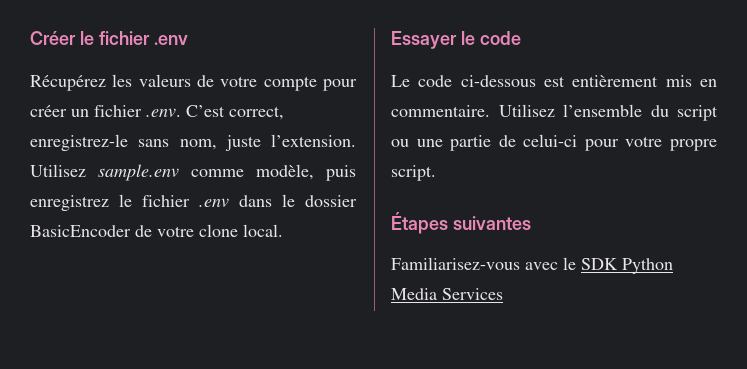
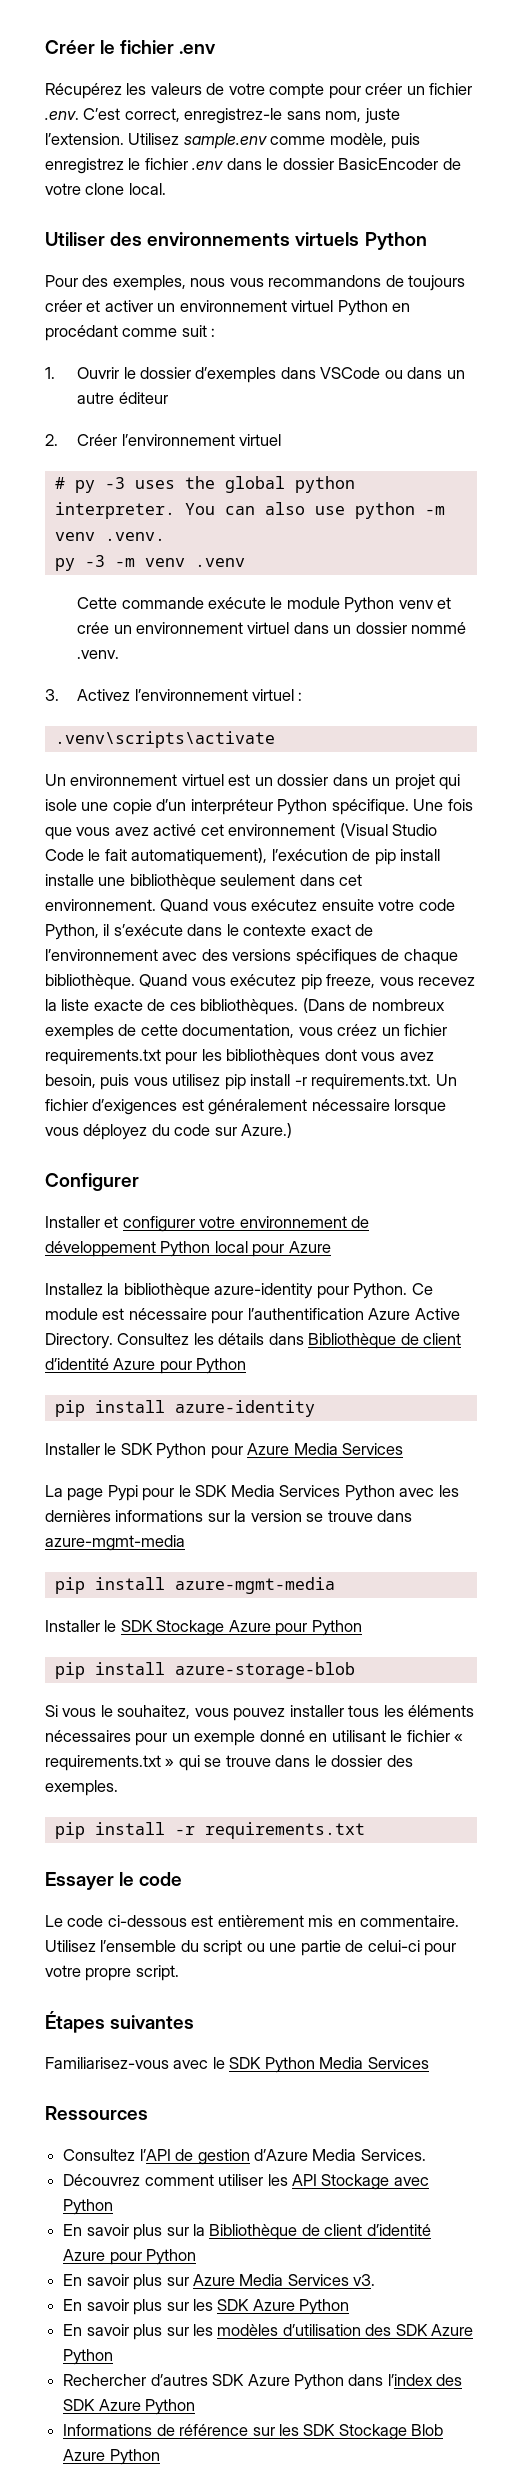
(283, 230) none -> [45,232,427,250] [45,275,466,291] [45,300,411,316] [45,325,216,341] [45,367,465,383] [77,392,168,404] [45,434,282,446] [54,476,355,493] [54,502,445,519] [54,532,165,541] [54,555,245,571] [77,597,452,613] [77,622,467,634] [77,650,120,659] [45,689,303,701] [54,731,275,748] [45,774,461,790] [45,799,473,815] [45,823,438,840] [45,848,441,865] [45,874,363,890] [45,899,455,912] [45,924,374,940] [45,949,458,965] [45,974,476,990] [45,998,445,1015] [45,1024,448,1040] [45,1049,434,1065] [45,1074,457,1090] [45,1099,447,1115] [45,1123,293,1140] [45,1173,139,1191] [45,1216,370,1232] [45,1241,331,1257] [45,1283,433,1299] [45,1308,460,1324] [45,1333,462,1349] [45,1358,247,1374] [54,1400,315,1417] [45,1443,404,1459] [45,1485,459,1501] [45,1510,413,1522] [45,1535,185,1551] [54,1577,335,1594] [45,1620,362,1636] [54,1662,355,1679] [45,1705,475,1721] [45,1730,464,1746] [45,1755,413,1771] [45,1780,118,1796] [54,1822,365,1839] // Utiliser des environnements virtuels Python // Pour des exemples, nous vous recommandons de toujours créer et activer un environnement virtuel Python en procédant comme suit : // 1. Ouvrir le dossier d’exemples dans VSCode ou dans un autre éditeur // 2. Créer l’environnement virtuel // # py -3 uses the global python interpreter. You can also use python -m venv .venv. // py -3 -m venv .venv // Cette commande exécute le module Python venv et crée un environnement virtuel dans un dossier nommé .venv. // 3. Activez l’environnement virtuel : // .venv\scripts\activate // Un environnement virtuel est un dossier dans un projet qui isole une copie d’un interpréteur Python spécifique. Une fois que vous avez activé cet environnement (Visual Studio Code le fait automatiquement), l’exécution de pip install installe une bibliothèque seulement dans cet environnement. Quand vous exécutez ensuite votre code Python, il s’exécute dans le contexte exact de l’environnement avec des versions spécifiques de chaque bibliothèque. Quand vous exécutez pip freeze, vous recevez la liste exacte de ces bibliothèques. (Dans de nombreux exemples de cette documentation, vous créez un fichier requirements.txt pour les bibliothèques dont vous avez besoin, puis vous utilisez pip install -r requirements.txt. Un fichier d’exigences est généralement nécessaire lorsque vous déployez du code sur Azure.) // Configurer // Installer et configurer votre environnement de développement Python local pour Azure // Installez la bibliothèque azure-identity pour Python. Ce module est nécessaire pour l’authentification Azure Active Directory. Consultez les détails dans Bibliothèque de client d’identité Azure pour Python // pip install azure-identity // Installer le SDK Python pour Azure Media Services // La page Pypi pour le SDK Media Services Python avec les dernières informations sur la version se trouve dans azure-mgmt-media // pip install azure-mgmt-media // Installer le SDK Stockage Azure pour Python // pip install azure-storage-blob // Si vous le souhaitez, vous pouvez installer tous les éléments nécessaires pour un exemple donné en utilisant le fichier « requirements.txt » qui se trouve dans le dossier des exemples. // pip install -r requirements.txt
(503, 294) none -> [45,2106,148,2120] [63,2149,426,2165] [63,2174,429,2190] [63,2199,114,2215] [63,2224,431,2240] [63,2249,197,2265] [63,2274,376,2290] [63,2299,350,2315] [63,2324,474,2340] [63,2349,114,2365] [63,2374,463,2390] [63,2399,196,2415] [63,2424,444,2440] [63,2449,160,2465] // Ressources // Consultez l’API de gestion d’Azure Media Services. // Découvrez comment utiliser les API Stockage avec Python // En savoir plus sur la Bibliothèque de client d’identité Azure pour Python // En savoir plus sur Azure Media Services v3. // En savoir plus sur les SDK Azure Python // En savoir plus sur les modèles d’utilisation des SDK Azure Python // Rechercher d’autres SDK Azure Python dans l’index des SDK Azure Python // Informations de référence sur les SDK Stockage Blob Azure Python

